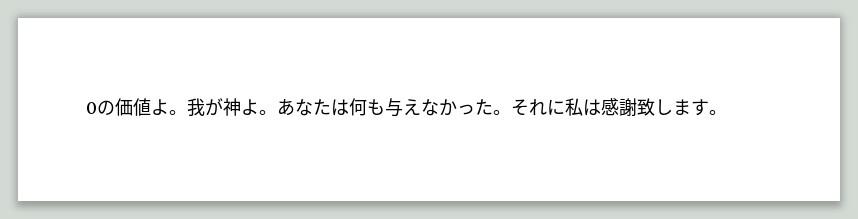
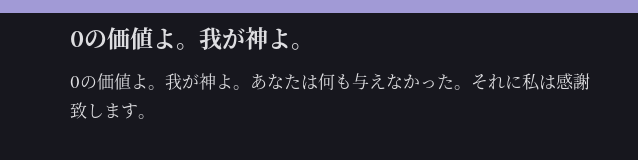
[86,98,278,116] 0の価値よ。我が神よ。 -> [70,27,314,51] [70,73,250,90] 0の価値よ。我が神よ。 // 0の価値よ。我が神よ。

